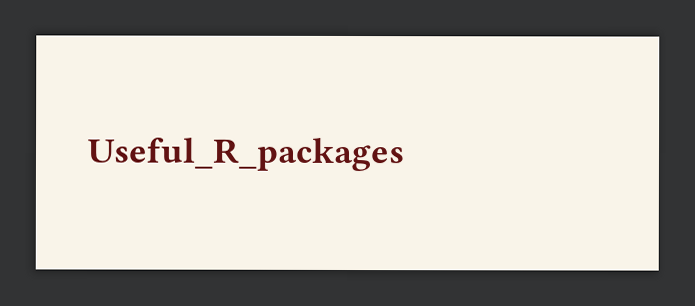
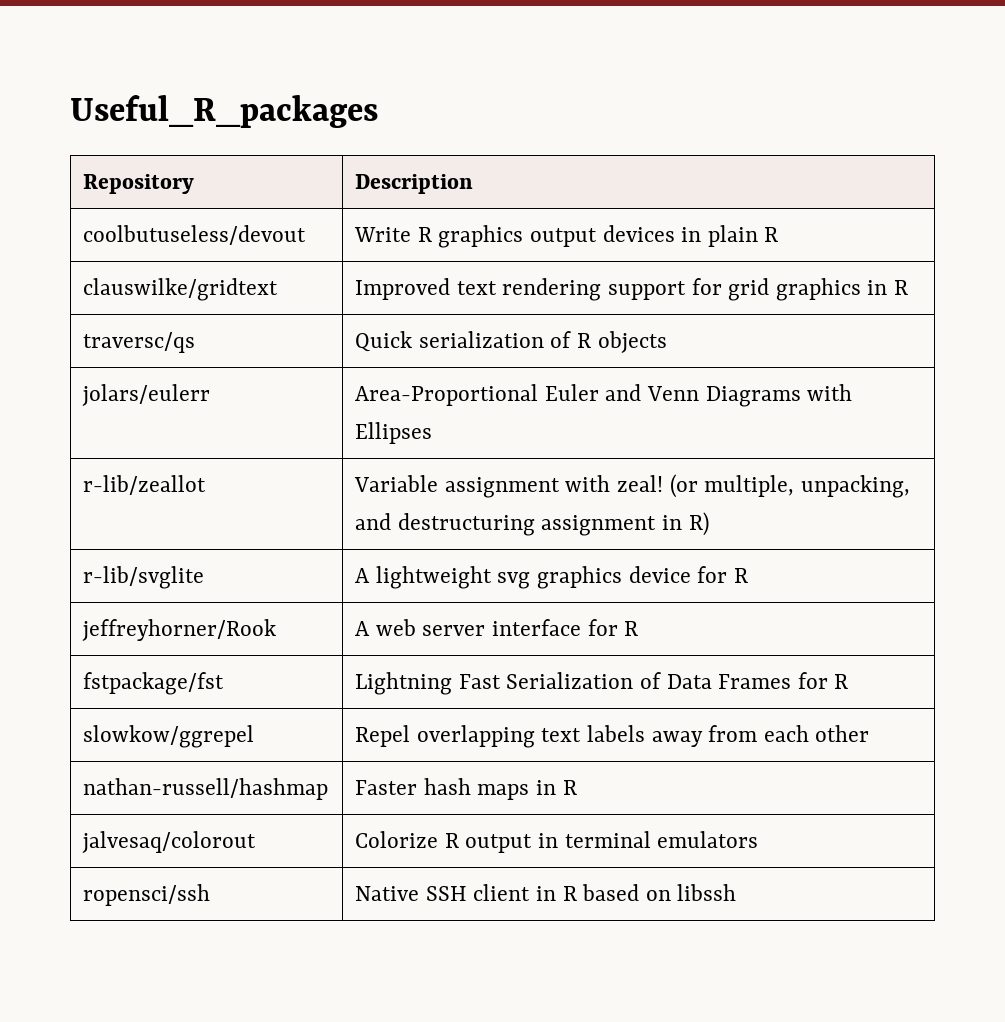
(405, 154) none -> [83,174,195,194] [355,174,474,194] [83,225,307,245] [354,225,779,248] [83,278,279,301] [355,278,909,301] [83,332,196,353] [355,331,667,353] [82,384,211,406] [355,384,853,407] [355,422,433,444] [83,475,207,495] [354,474,910,498] [355,512,709,536] [83,566,205,589] [355,566,748,589] [82,619,277,641] [355,619,639,636] [83,672,225,695] [355,672,849,695] [83,725,255,748] [355,725,870,748] [83,778,329,800] [355,778,577,800] [82,831,257,853] [355,831,759,853] [83,884,211,906] [355,884,737,901] // Repository | Description // coolbutuseless/devout | Write R graphics output devices in plain R // clauswilke/gridtext | Improved text rendering support for grid graphics in R // traversc/qs | Quick serialization of R objects // jolars/eulerr | Area-Proportional Euler and Venn Diagrams with Ellipses // r-lib/zeallot | Variable assignment with zeal! (or multiple, unpacking, and destructuring assignment in R) // r-lib/svglite | A lightweight svg graphics device for R // jeffreyhorner/Rook | A web server interface for R // fstpackage/fst | Lightning Fast Serialization of Data Frames for R // slowkow/ggrepel | Repel overlapping text labels away from each other // nathan-russell/hashmap | Faster hash maps in R // jalvesaq/colorout | Colorize R output in terminal emulators // ropensci/ssh | Native SSH client in R based on libssh

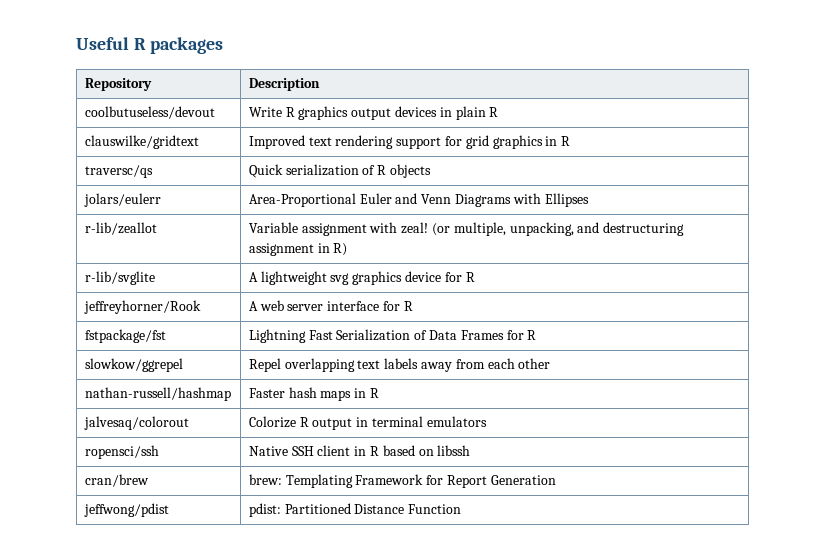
[70,95,378,128] Useful_R_packages -> [76,37,224,54] Useful R packages
(737, 892) none -> [84,474,149,487] [248,474,556,488] [83,503,169,517] [248,503,462,517] // cran/brew | brew: Templating Framework for Report Generation // jeffwong/pdist | pdist: Partitioned Distance Function

